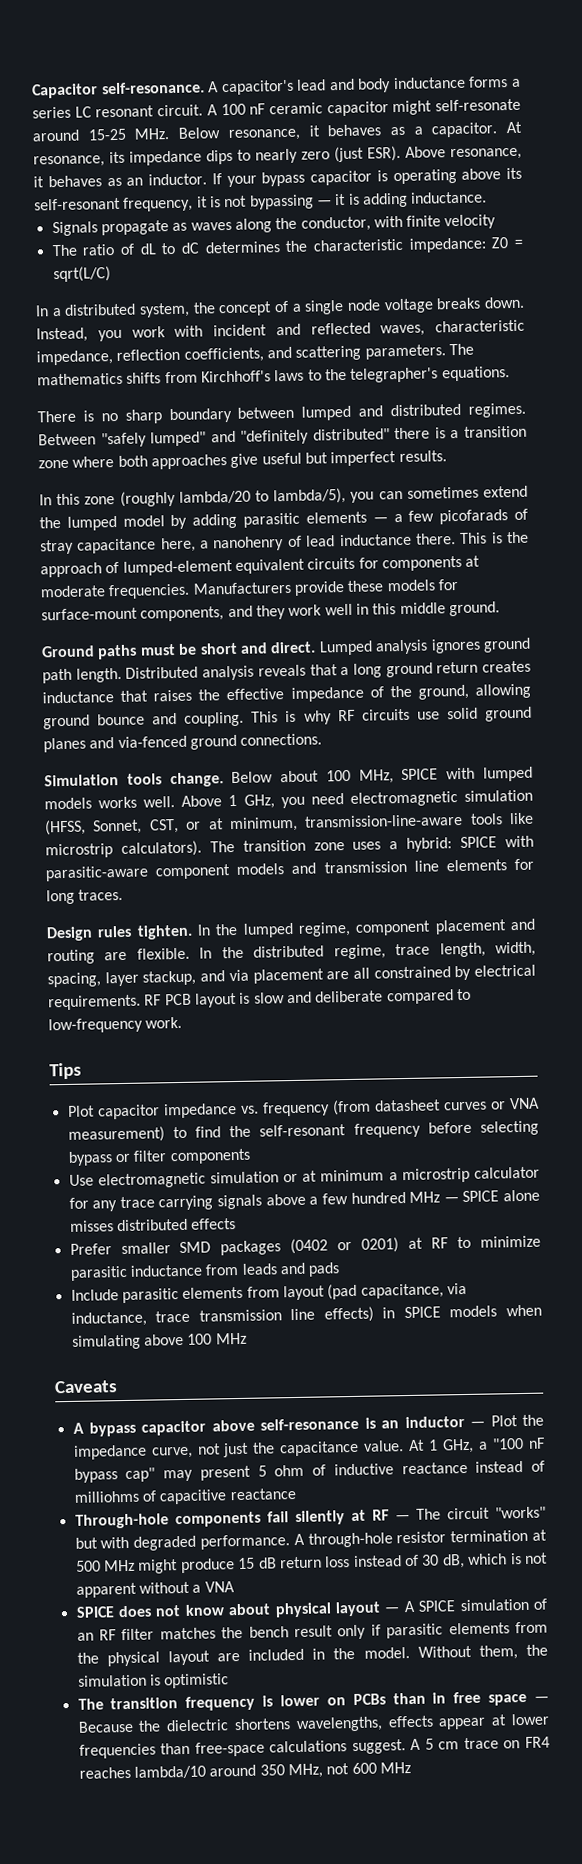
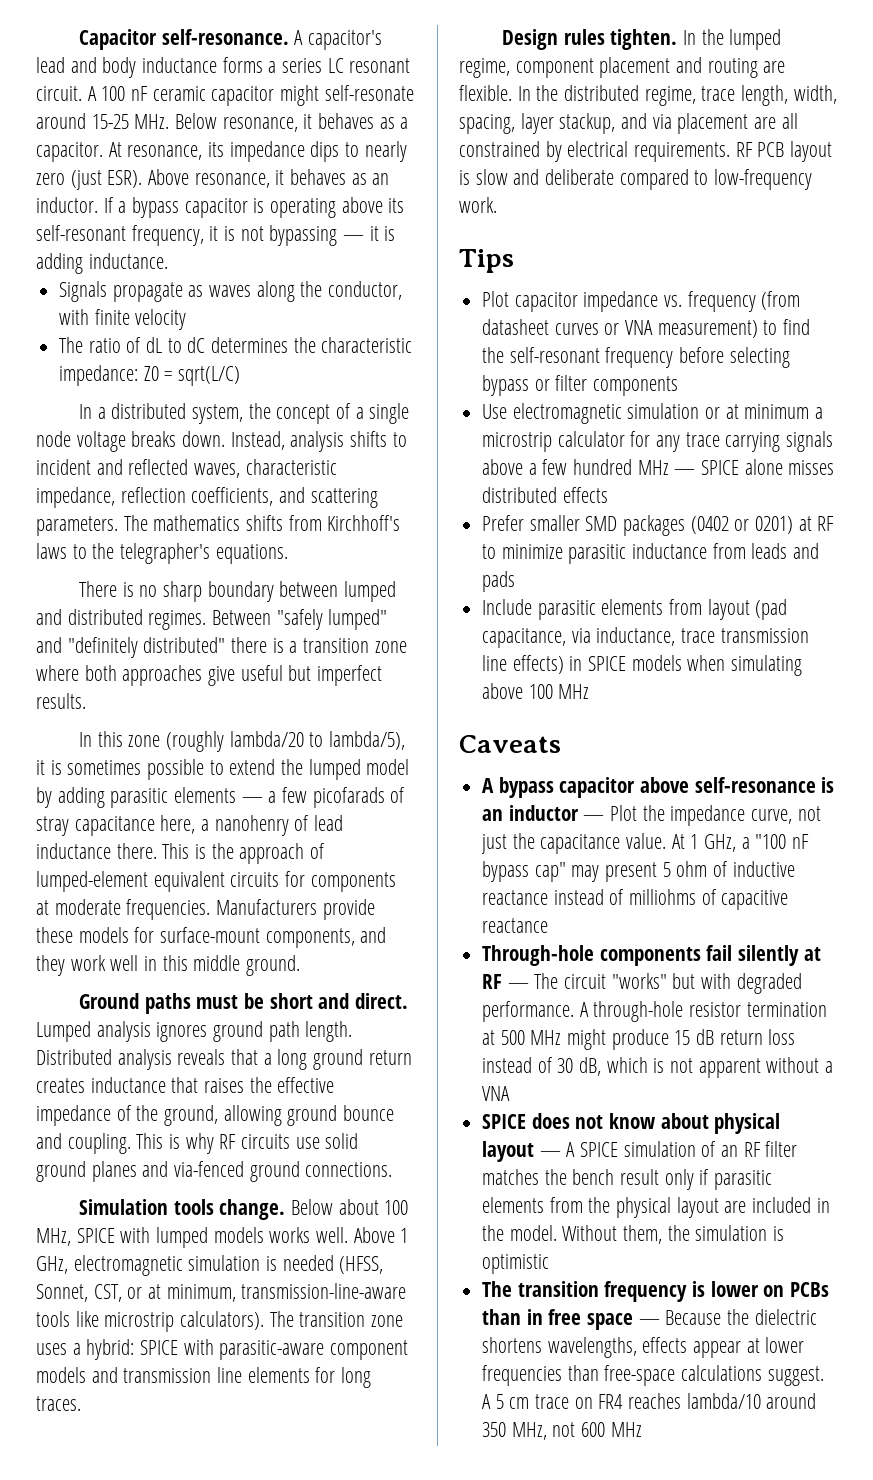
[226,175,257,188] your -> [118,201,127,213] a
[97,325,204,342] you work with -> [290,431,407,452] analysis shifts to
[350,486,479,503] you can sometimes -> [36,759,224,780] it is sometimes possible to
[280,789,533,809] you need electromagnetic simulation -> [73,1255,334,1276] electromagnetic simulation is needed

